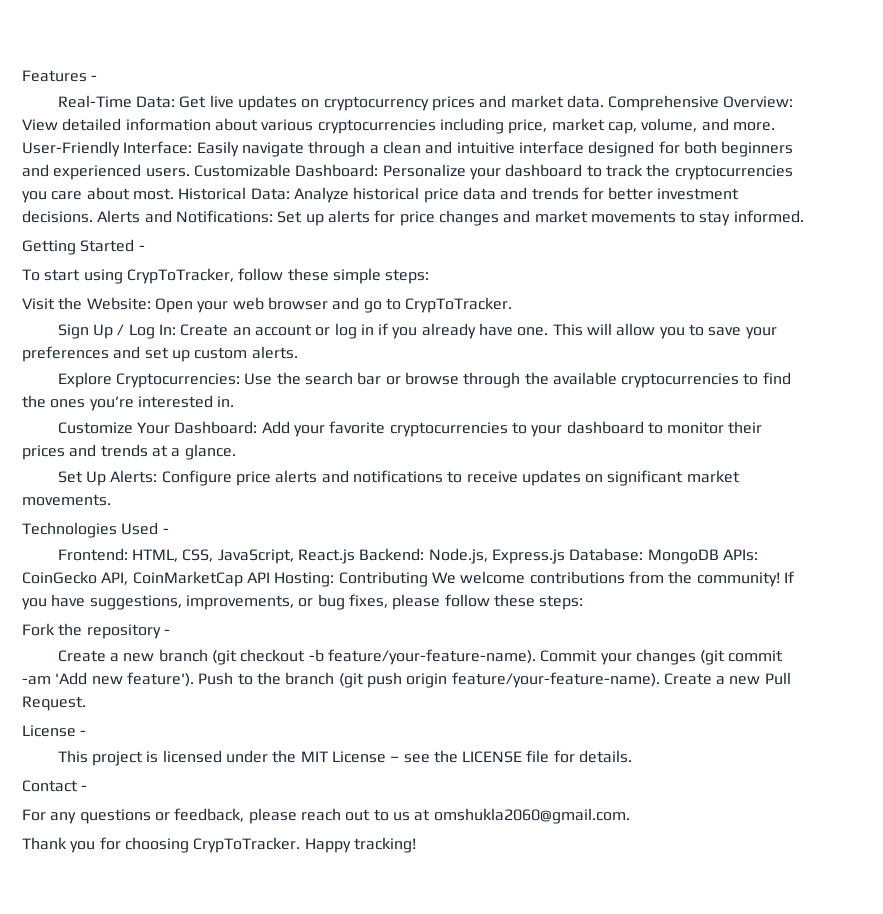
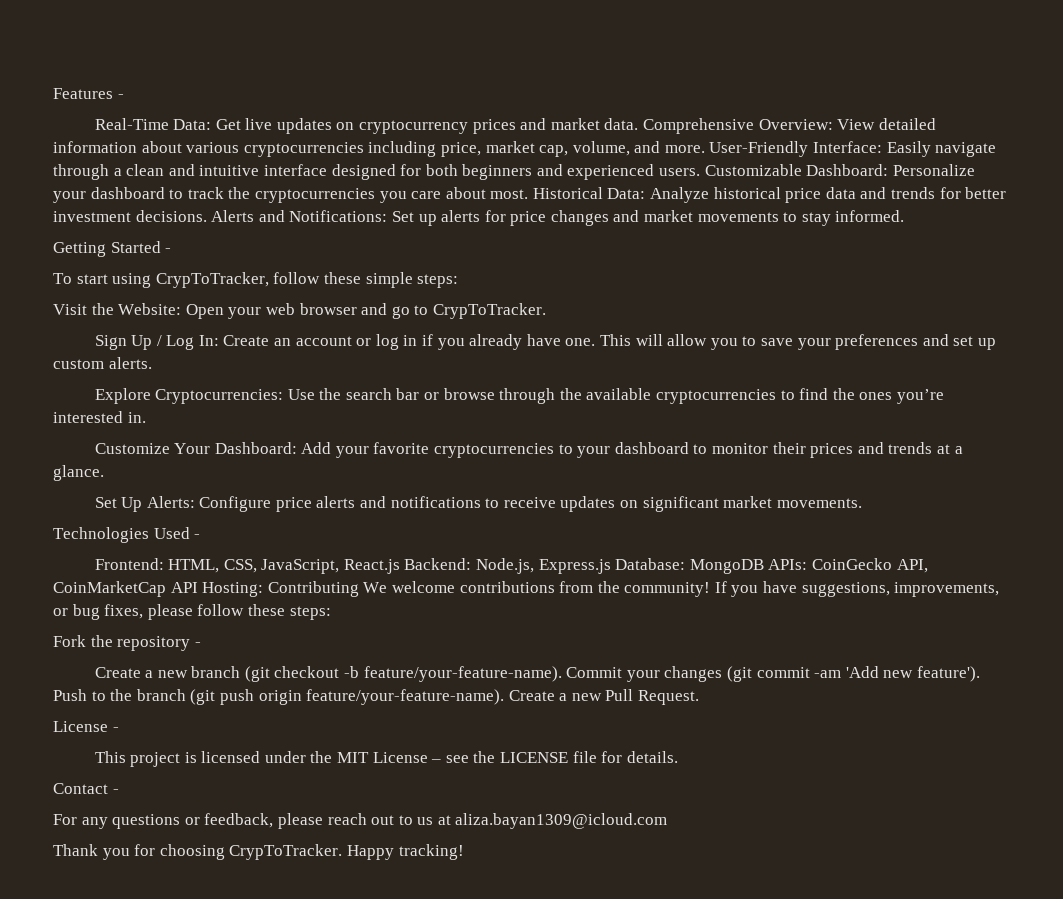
[433,808,630,824] omshukla2060@gmail.com. -> [455,813,668,829] aliza.bayan1309@icloud.com

